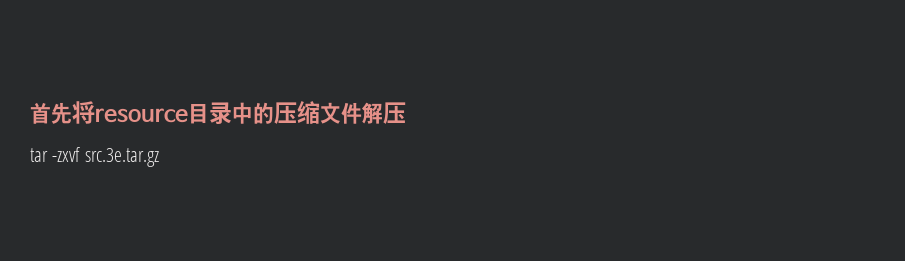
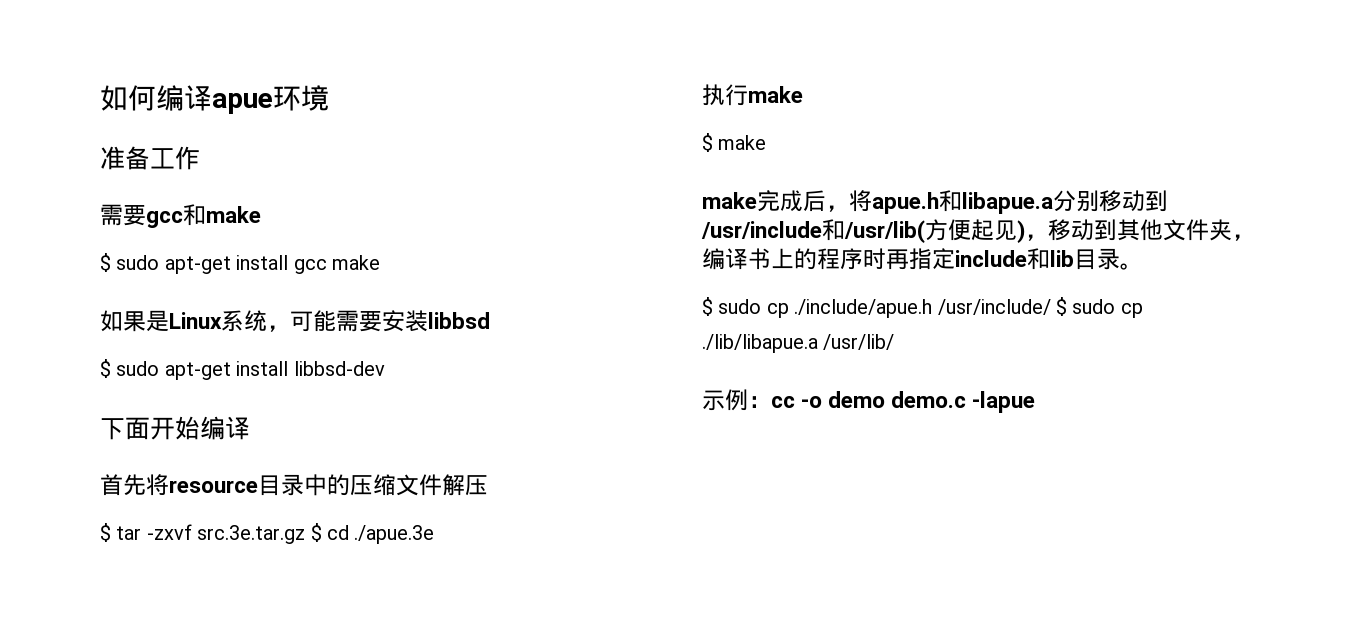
(30, 113) none -> [100,85,329,114] [100,146,200,170] [100,204,261,228] [100,253,380,274] [100,310,490,332] [100,359,385,380] [100,416,250,440] 如何编译apue环境 // 准备工作 // 需要gcc和make // $ sudo apt-get install gcc make // 如果是Linux系统，可能需要安装libbsd // $ sudo apt-get install libbsd-dev // 下面开始编译 //
(406, 113) none -> [100,523,111,542] $
(159, 157) none -> [310,523,435,544] [702,84,803,106] [702,133,767,152] [702,190,1168,214] [701,219,1255,243] [702,248,1143,270] [702,297,1143,318] [702,334,895,353] [702,389,1036,413] $ cd ./apue.3e // 执行make // $ make // make完成后，将apue.h和libapue.a分别移动到/usr/include和/usr/lib(方便起见)，移动到其他文件夹，编译书上的程序时再指定include和lib目录。 // $ sudo cp ./include/apue.h /usr/include/ $ sudo cp ./lib/libapue.a /usr/lib/ // 示例：cc -o demo demo.c -lapue

